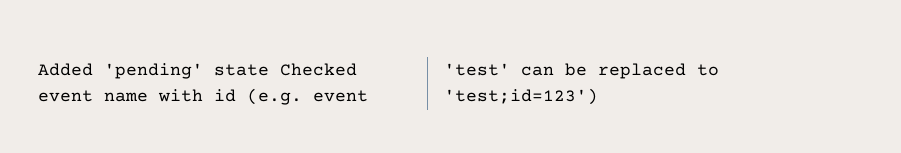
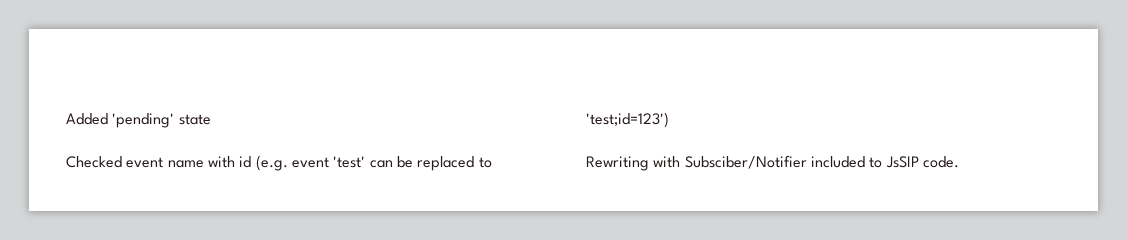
(269, 70) none -> (211, 119) //
(598, 96) none -> [586,155,959,171] // Rewriting with Subsciber/Notifier included to JsSIP code.

